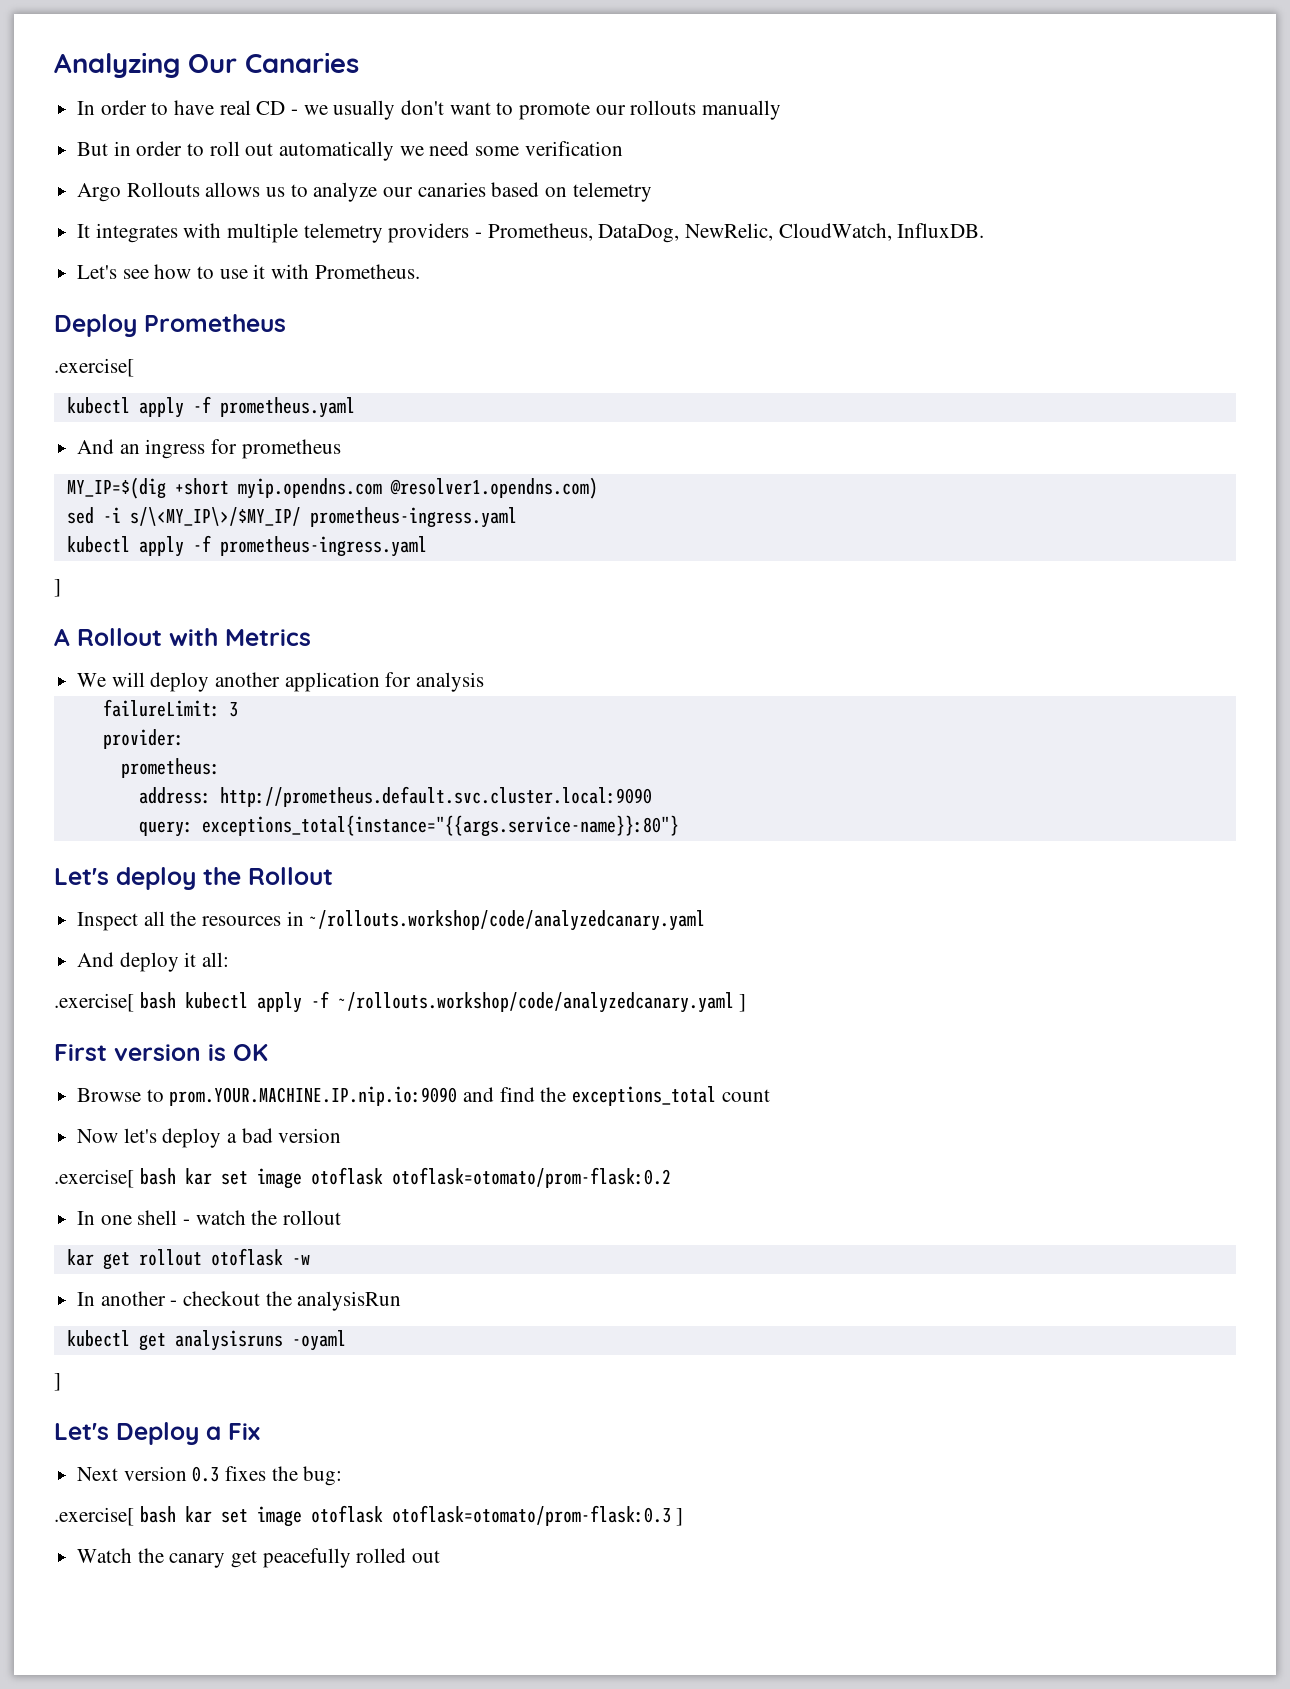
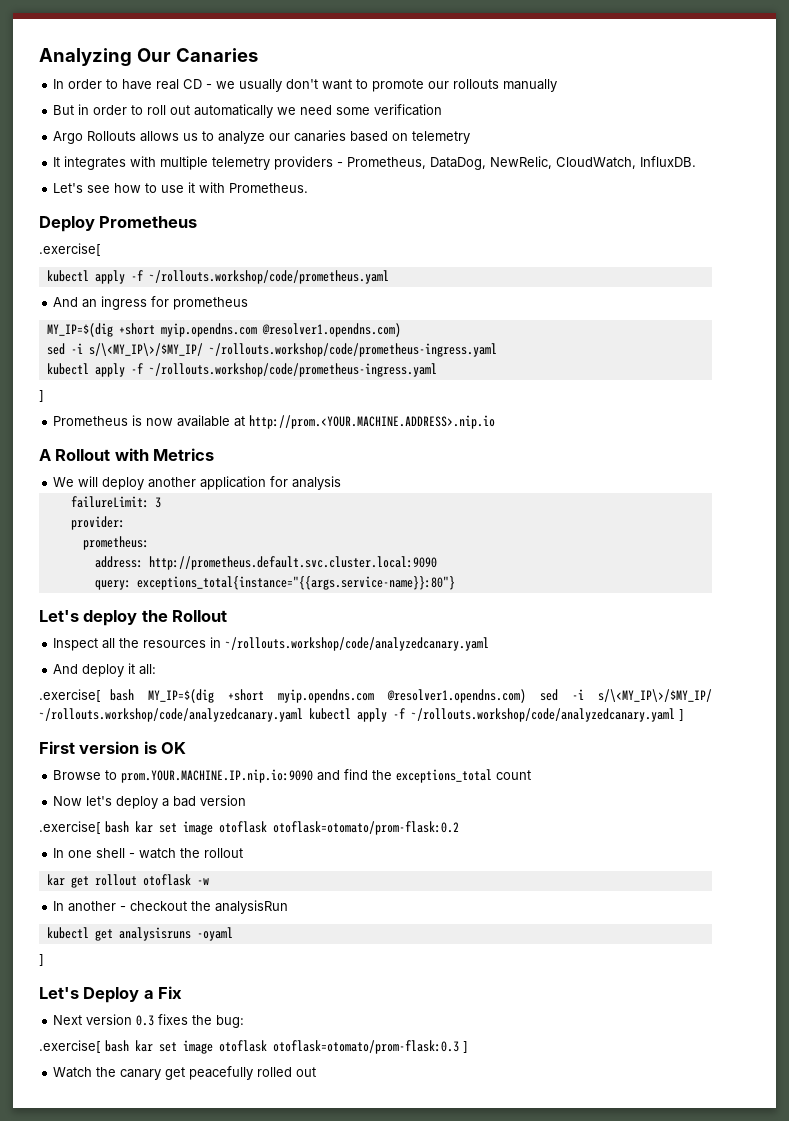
[219,397,355,418] prometheus.yaml -> [148,270,389,284] ~/rollouts.workshop/code/prometheus.yaml
[309,507,517,528] [66,535,427,557] [54,579,61,597] prometheus-ingress.yaml // kubectl apply -f prometheus-ingress.yaml // ] -> [208,343,497,357] [46,363,437,377] [39,390,44,402] [53,415,496,429] ~/rollouts.workshop/code/prometheus-ingress.yaml // kubectl apply -f ~/rollouts.workshop/code/prometheus-ingress.yaml // ] // Prometheus is now available at http://prom.<YOUR.MACHINE.ADDRESS>.nip.io
(176, 1000) none -> [148,689,712,703] [39,708,303,722] MY_IP=$(dig +short myip.opendns.com @resolver1.opendns.com) sed -i s/\<MY_IP\>/$MY_IP/ ~/rollouts.workshop/code/analyzedcanary.yaml

